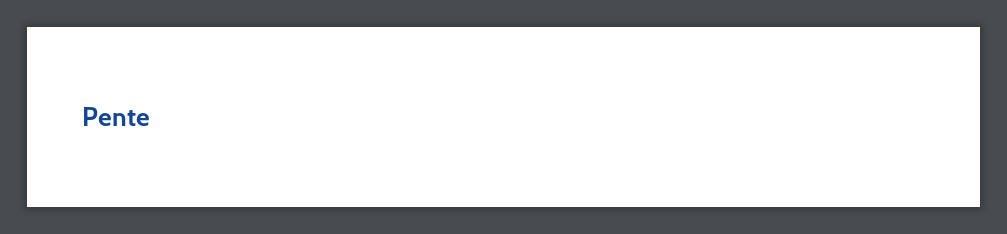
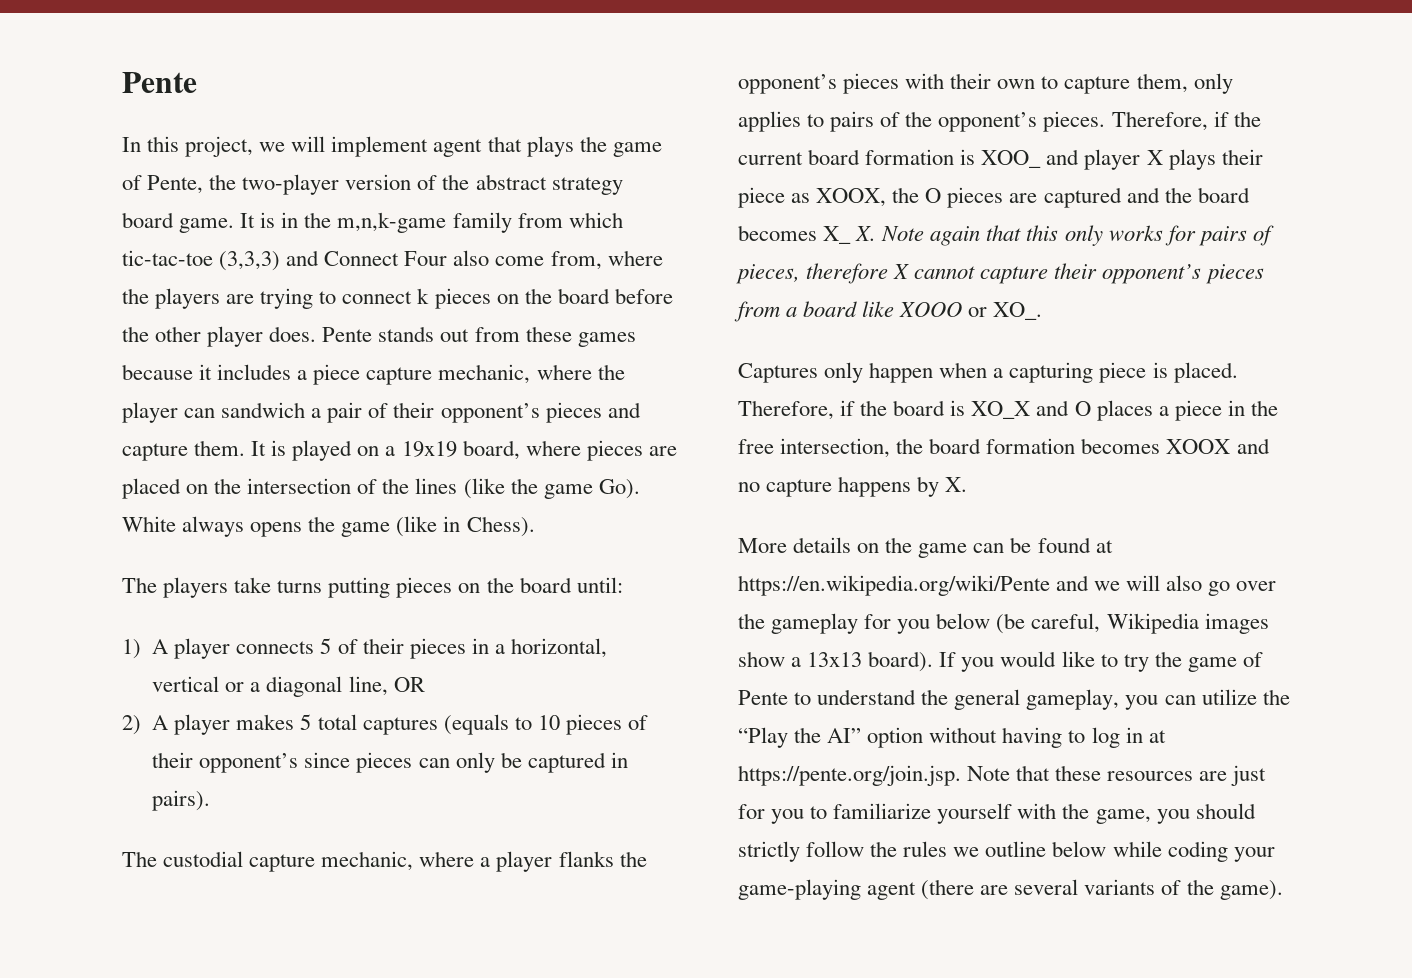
[82,107,150,126] Pente -> [122,72,197,93] [122,136,662,157] [122,174,623,195] [122,212,623,233] [122,250,663,271] [122,288,673,309] [122,326,636,347] [122,364,625,385] [122,402,641,423] [122,440,677,461] [122,478,640,499] [122,516,535,537] [122,577,623,598] [122,638,607,659] [152,676,425,697] [122,714,648,735] [152,752,628,773] [152,790,211,811] [122,851,647,872] [738,73,1233,94] [738,111,1261,132] [738,149,1263,170] [738,187,1250,208] [738,225,1274,246] [736,263,1264,284] [734,301,1043,322] [738,362,1238,383] [738,400,1278,421] [738,438,1270,458] [738,476,968,497] [738,537,1113,558] [738,575,1277,596] [738,613,1269,634] [738,651,1263,672] [738,689,1290,710] [738,727,1166,748] [738,765,1267,786] [738,803,1256,824] [738,841,1275,862] [738,879,1283,900] Pente // In this project, we will implement agent that plays the game of Pente, the two-player version of the abstract strategy board game. It is in the m,n,k-game family from which tic-tac-toe (3,3,3) and Connect Four also come from, where the players are trying to connect k pieces on the board before the other player does. Pente stands out from these games because it includes a piece capture mechanic, where the player can sandwich a pair of their opponent’s pieces and capture them. It is played on a 19x19 board, where pieces are placed on the intersection of the lines (like the game Go). White always opens the game (like in Chess). // The players take turns putting pieces on the board until: // 1) A player connects 5 of their pieces in a horizontal, vertical or a diagonal line, OR // 2) A player makes 5 total captures (equals to 10 pieces of their opponent’s since pieces can only be captured in pairs). // The custodial capture mechanic, where a player flanks the opponent’s pieces with their own to capture them, only applies to pairs of the opponent’s pieces. Therefore, if the current board formation is XOO_ and player X plays their piece as XOOX, the O pieces are captured and the board becomes X_ X. Note again that this only works for pairs of pieces, therefore X cannot capture their opponent’s pieces from a board like XOOO or XO_. // Captures only happen when a capturing piece is placed. Therefore, if the board is XO_X and O places a piece in the free intersection, the board formation becomes XOOX and no capture happens by X. // More details on the game can be found at https://en.wikipedia.org/wiki/Pente and we will also go over the gameplay for you below (be careful, Wikipedia images show a 13x13 board). If you would like to try the game of Pente to understand the general gameplay, you can utilize the “Play the AI” option without having to log in at https://pente.org/join.jsp. Note that these resources are just for you to familiarize yourself with the game, you should strictly follow the rules we outline below while coding your game-playing agent (there are several variants of the game).

